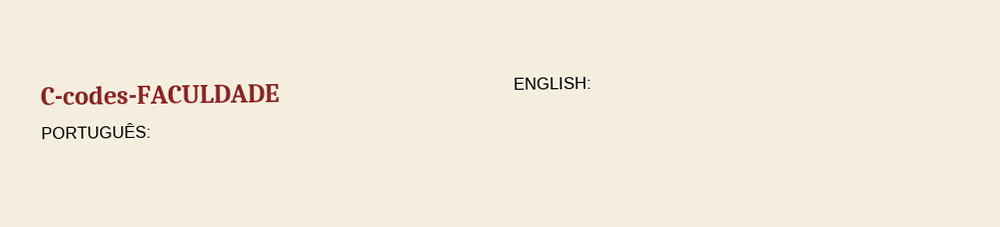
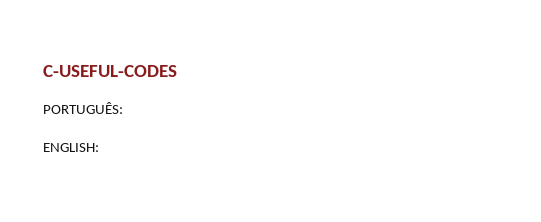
[40,82,280,106] C-codes-FACULDADE -> [43,65,177,77] C-USEFUL-CODES

